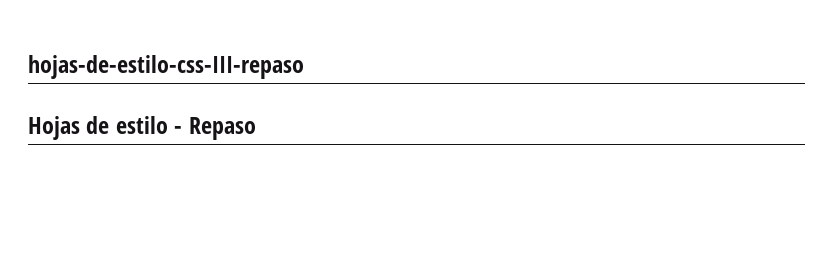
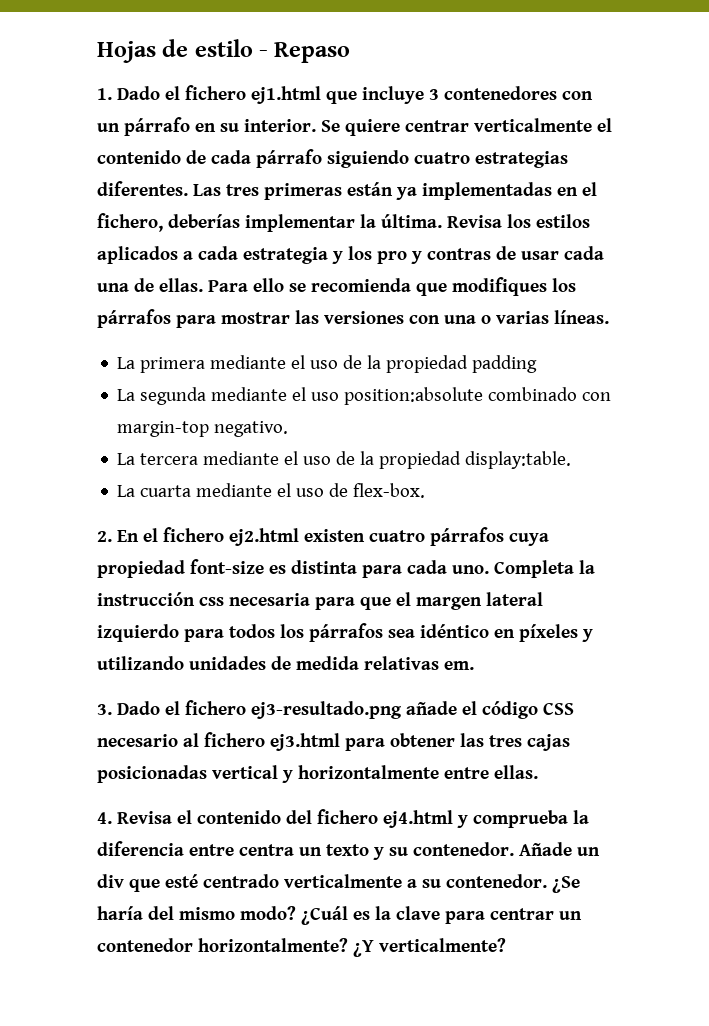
[28,55,304,79] hojas-de-estilo-css-III-repaso // -> (97, 52) none
(256, 128) none -> [97,85,593,104] [97,117,612,136] [97,149,568,168] [97,181,597,200] [97,213,590,232] [97,246,604,264] [97,277,576,296] [97,309,609,328] [117,355,538,373] [117,387,612,405] [117,421,289,437] [117,451,572,469] [117,483,426,498] [97,527,549,546] [97,559,595,578] [97,592,543,610] [97,623,593,642] [97,656,474,670] [97,700,574,719] [97,732,570,751] [97,765,538,783] [97,809,589,828] [97,841,600,860] [97,874,580,893] [97,906,582,925] [97,938,506,957] // 1. Dado el fichero ej1.html que incluye 3 contenedores con un párrafo en su interior. Se quiere centrar verticalmente el contenido de cada párrafo siguiendo cuatro estrategias diferentes. Las tres primeras están ya implementadas en el fichero, deberías implementar la última. Revisa los estilos aplicados a cada estrategia y los pro y contras de usar cada una de ellas. Para ello se recomienda que modifiques los párrafos para mostrar las versiones con una o varias líneas. // La primera mediante el uso de la propiedad padding // La segunda mediante el uso position:absolute combinado con margin-top negativo. // La tercera mediante el uso de la propiedad display:table. // La cuarta mediante el uso de flex-box. // 2. En el fichero ej2.html existen cuatro párrafos cuya propiedad font-size es distinta para cada uno. Completa la instrucción css necesaria para que el margen lateral izquierdo para todos los párrafos sea idéntico en píxeles y utilizando unidades de medida relativas em. // 3. Dado el fichero ej3-resultado.png añade el código CSS necesario al fichero ej3.html para obtener las tres cajas posicionadas vertical y horizontalmente entre ellas. // 4. Revisa el contenido del fichero ej4.html y comprueba la diferencia entre centra un texto y su contenedor. Añade un div que esté centrado verticalmente a su contenedor. ¿Se haría del mismo modo? ¿Cuál es la clave para centrar un contenedor horizontalmente? ¿Y verticalmente?

